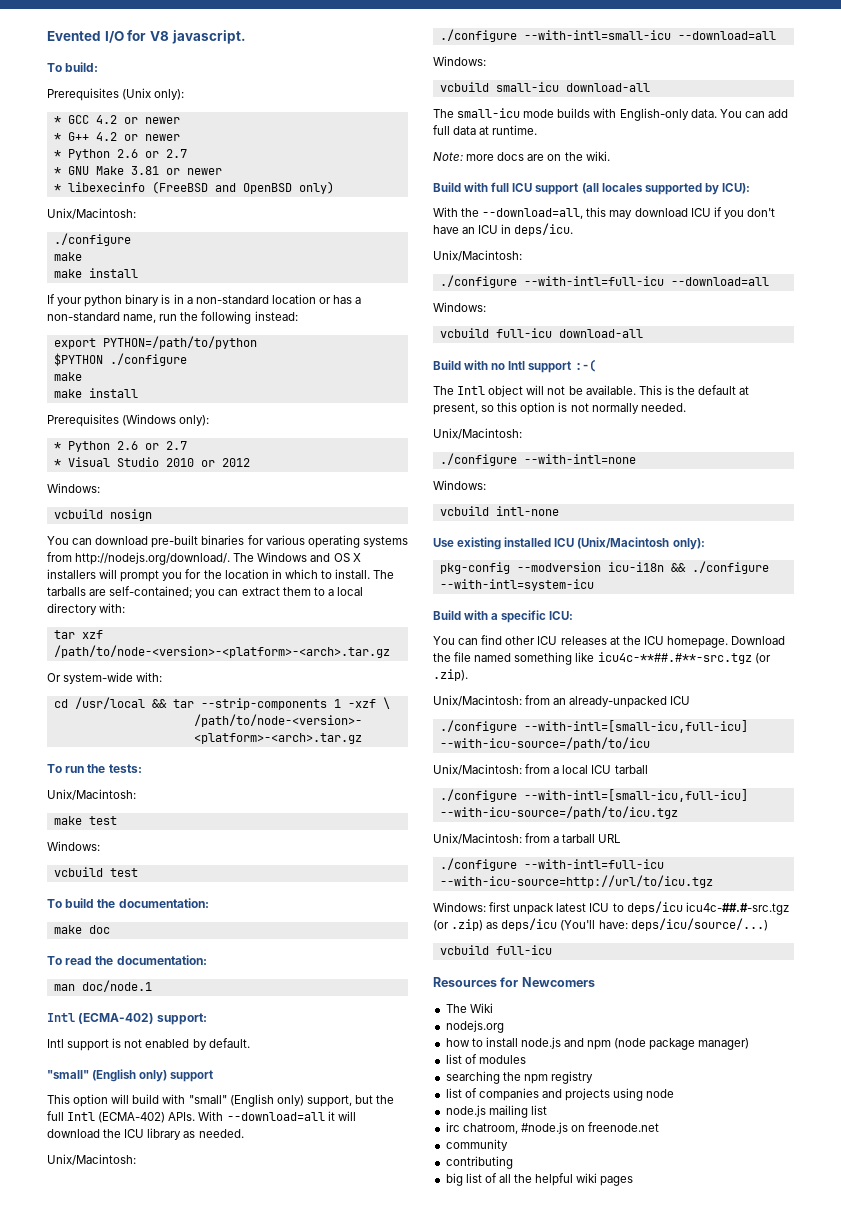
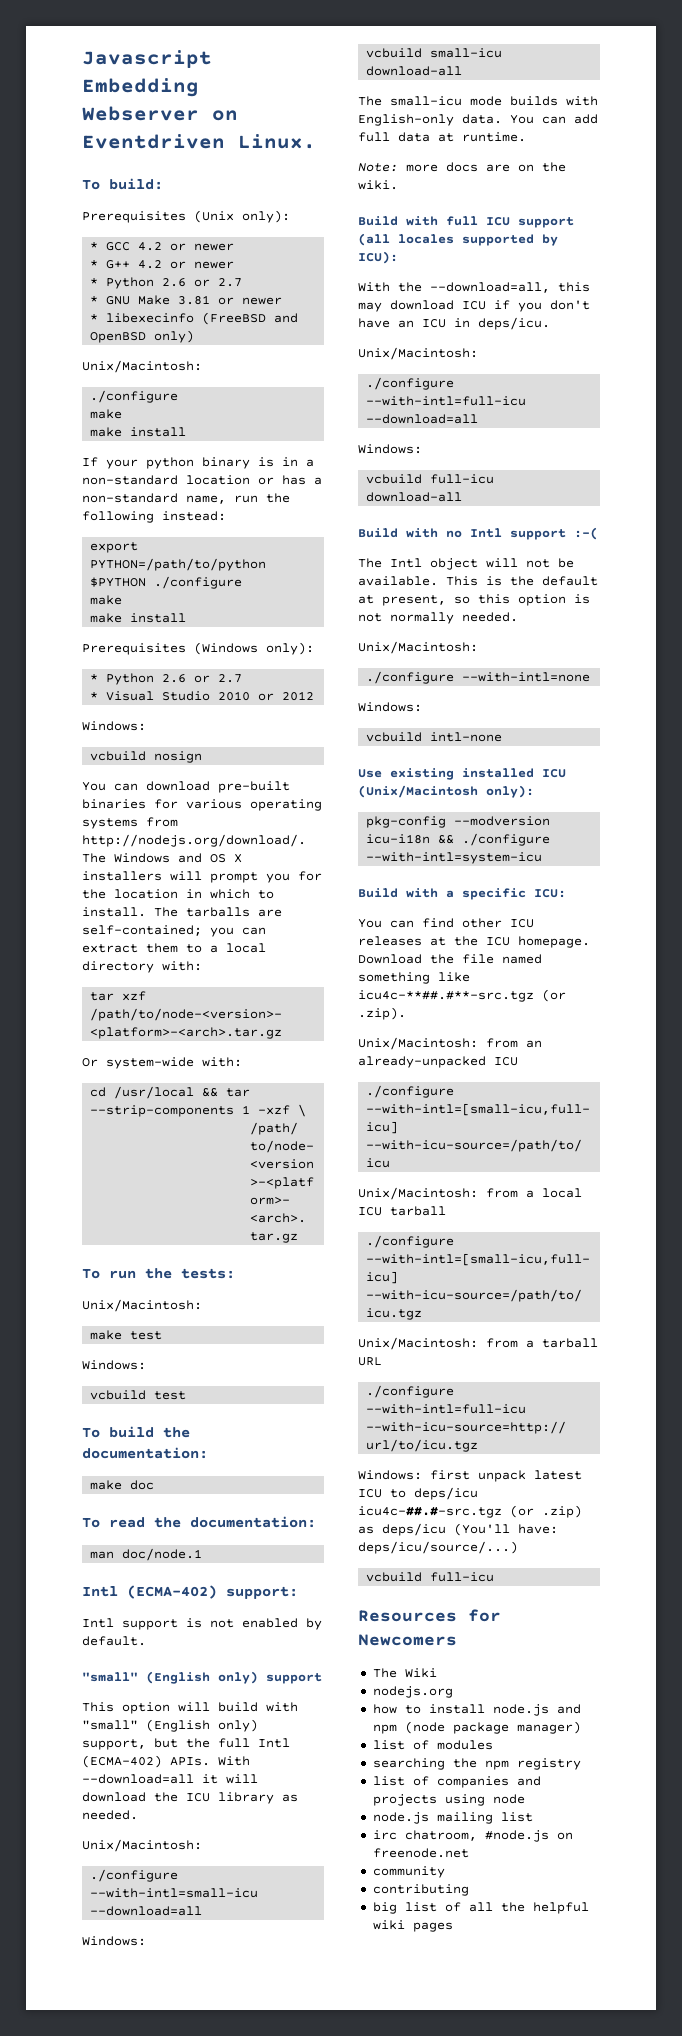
[47,30,246,44] Evented I/O for V8 javascript. -> [82,50,212,68] [82,78,199,97] [82,106,238,121] [82,134,316,149] Javascript Embedding Webserver on Eventdriven Linux.

